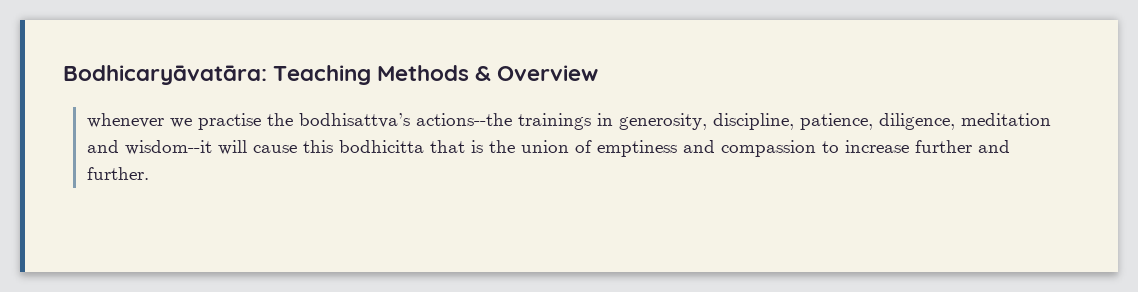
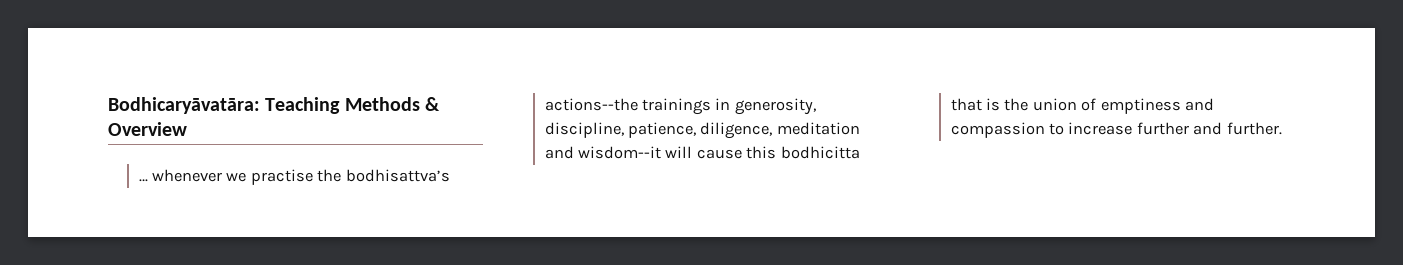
(599, 73) none -> [138,179,148,182] …

